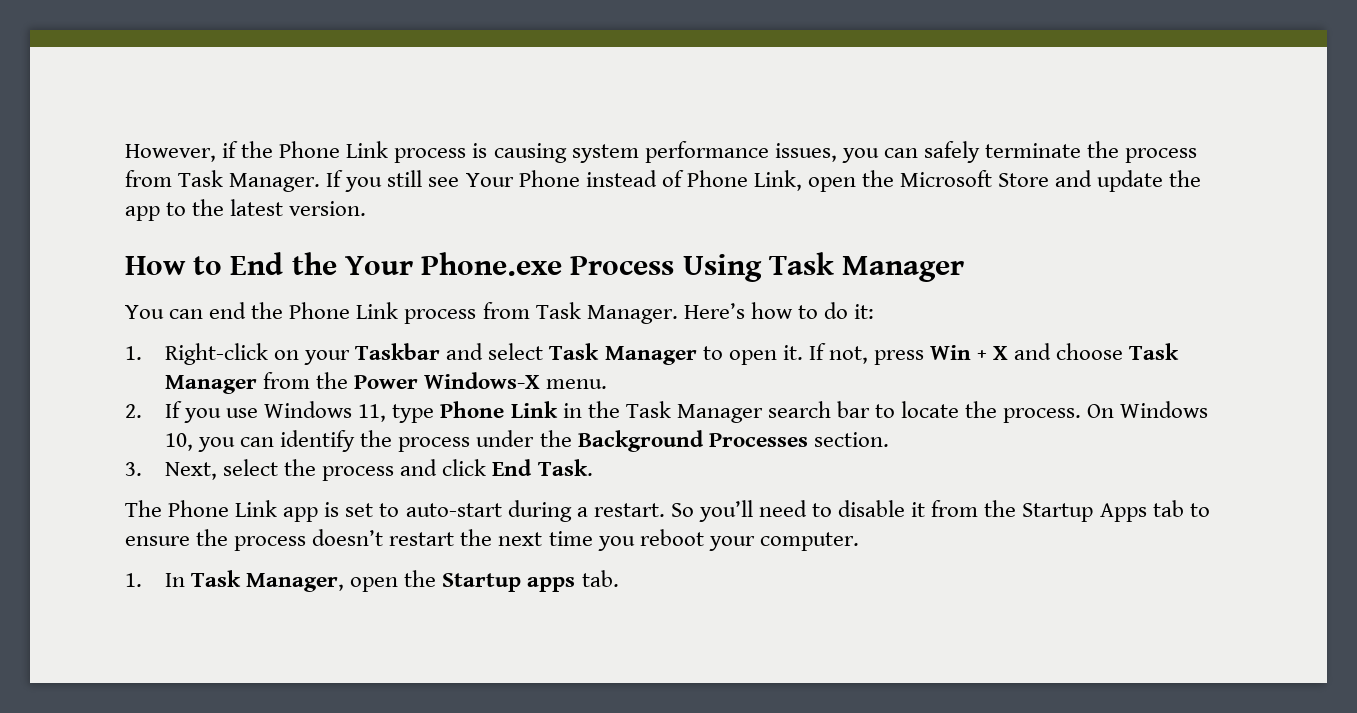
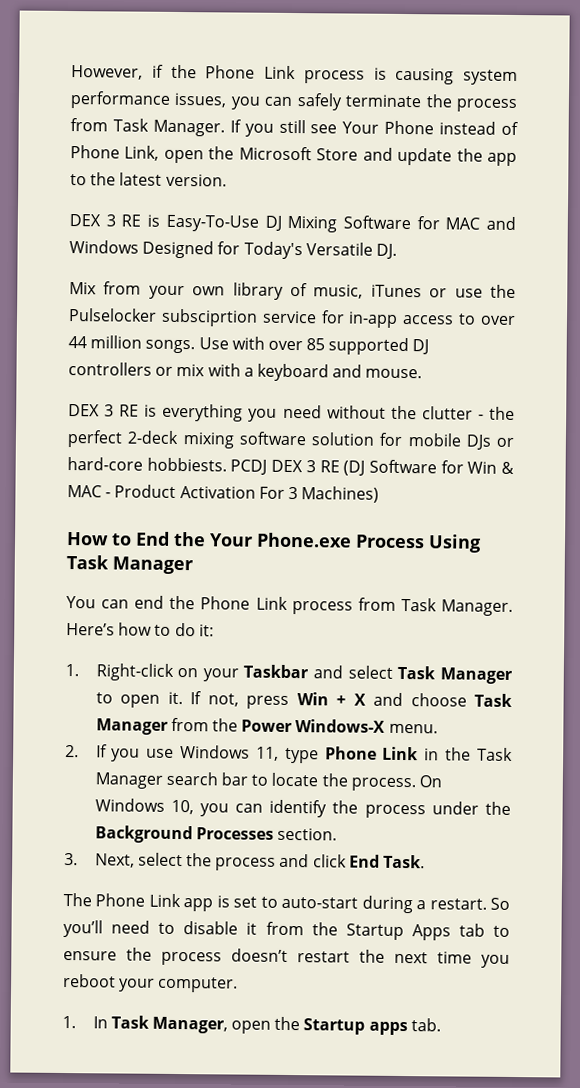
(367, 208) none -> [69,214,517,233] [69,240,397,260] [69,281,516,300] [68,308,516,328] [68,335,430,356] [68,362,423,382] [68,403,515,422] [67,430,514,450] [67,457,514,476] [67,484,380,503] // DEX 3 RE is Easy-To-Use DJ Mixing Software for MAC and Windows Designed for Today's Versatile DJ. // Mix from your own library of music, iTunes or use the Pulselocker subsciprtion service for in-app access to over 44 million songs. Use with over 85 supported DJ controllers or mix with a keyboard and mouse. // DEX 3 RE is everything you need without the clutter - the perfect 2-deck mixing software solution for mobile DJs or hard-core hobbiests. PCDJ DEX 3 RE (DJ Software for Win & MAC - Product Activation For 3 Machines)

